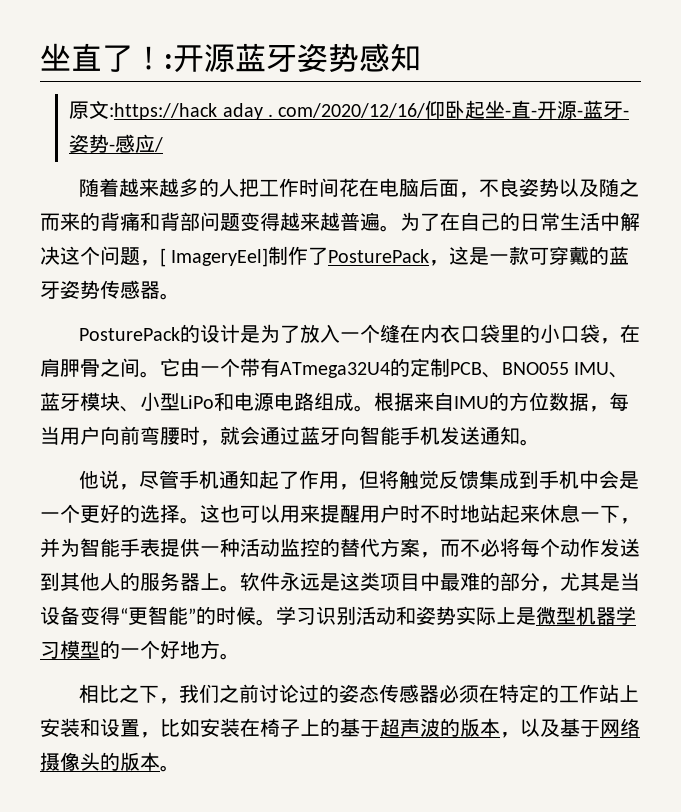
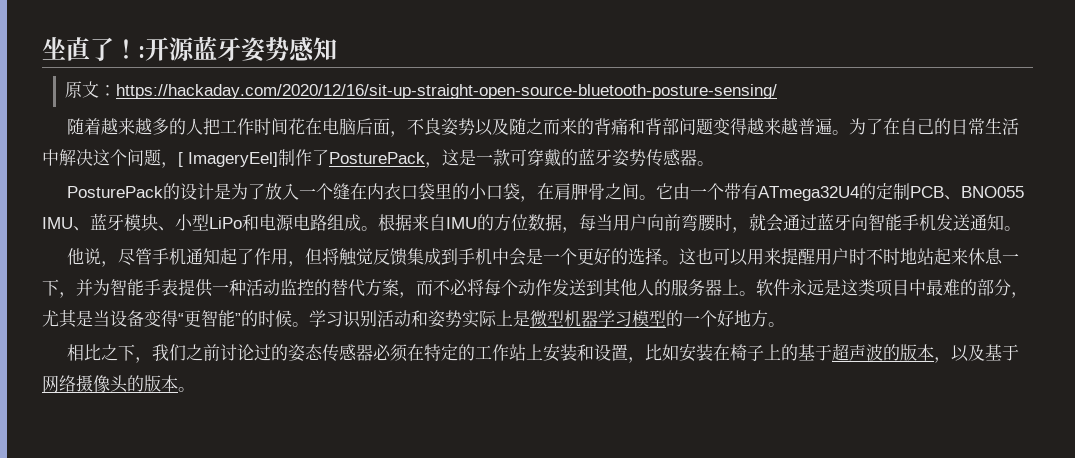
[109,100,630,120] [69,134,164,153] :https://hack aday . com/2020/12/16/仰卧起坐-直-开源-蓝牙-姿势-感应/ -> [99,84,778,99] ：https://hackaday.com/2020/12/16/sit-up-straight-open-source-bluetooth-posture-sensing/

